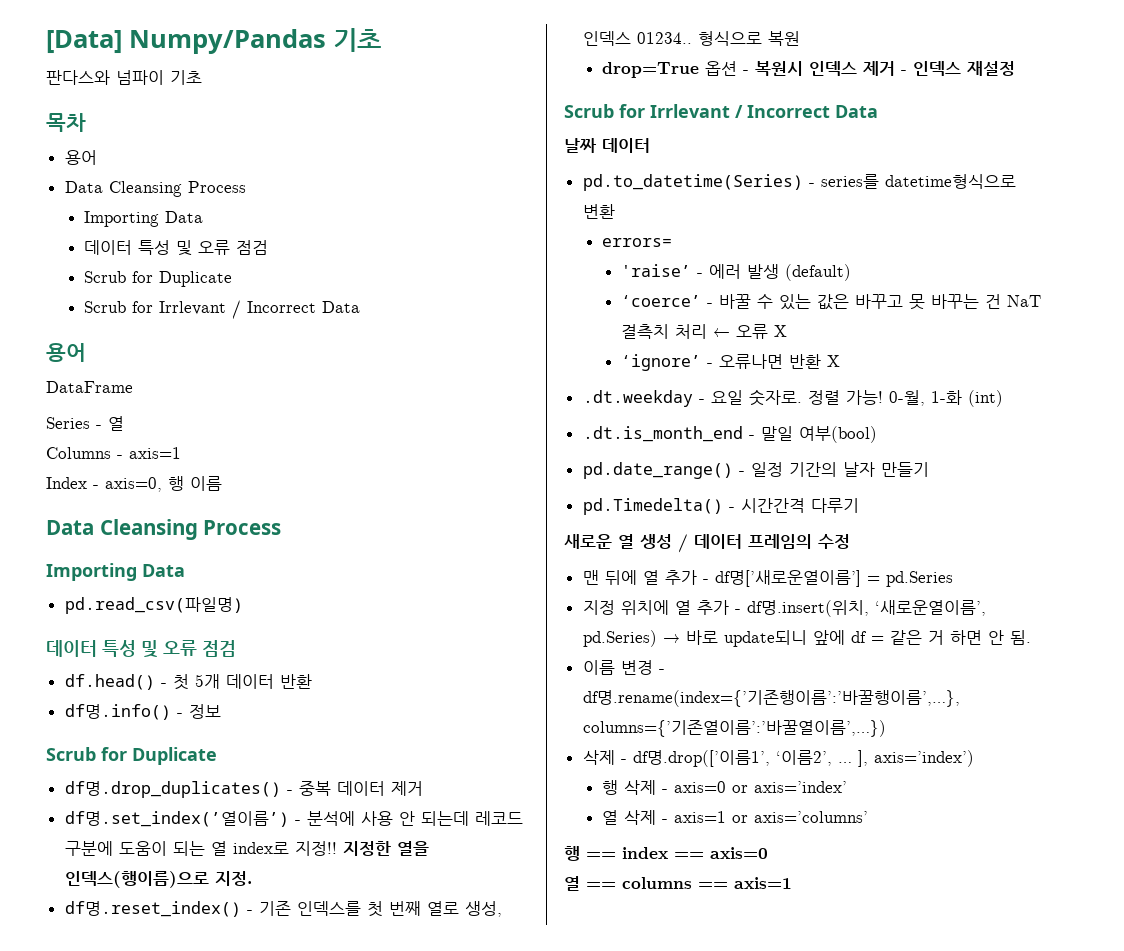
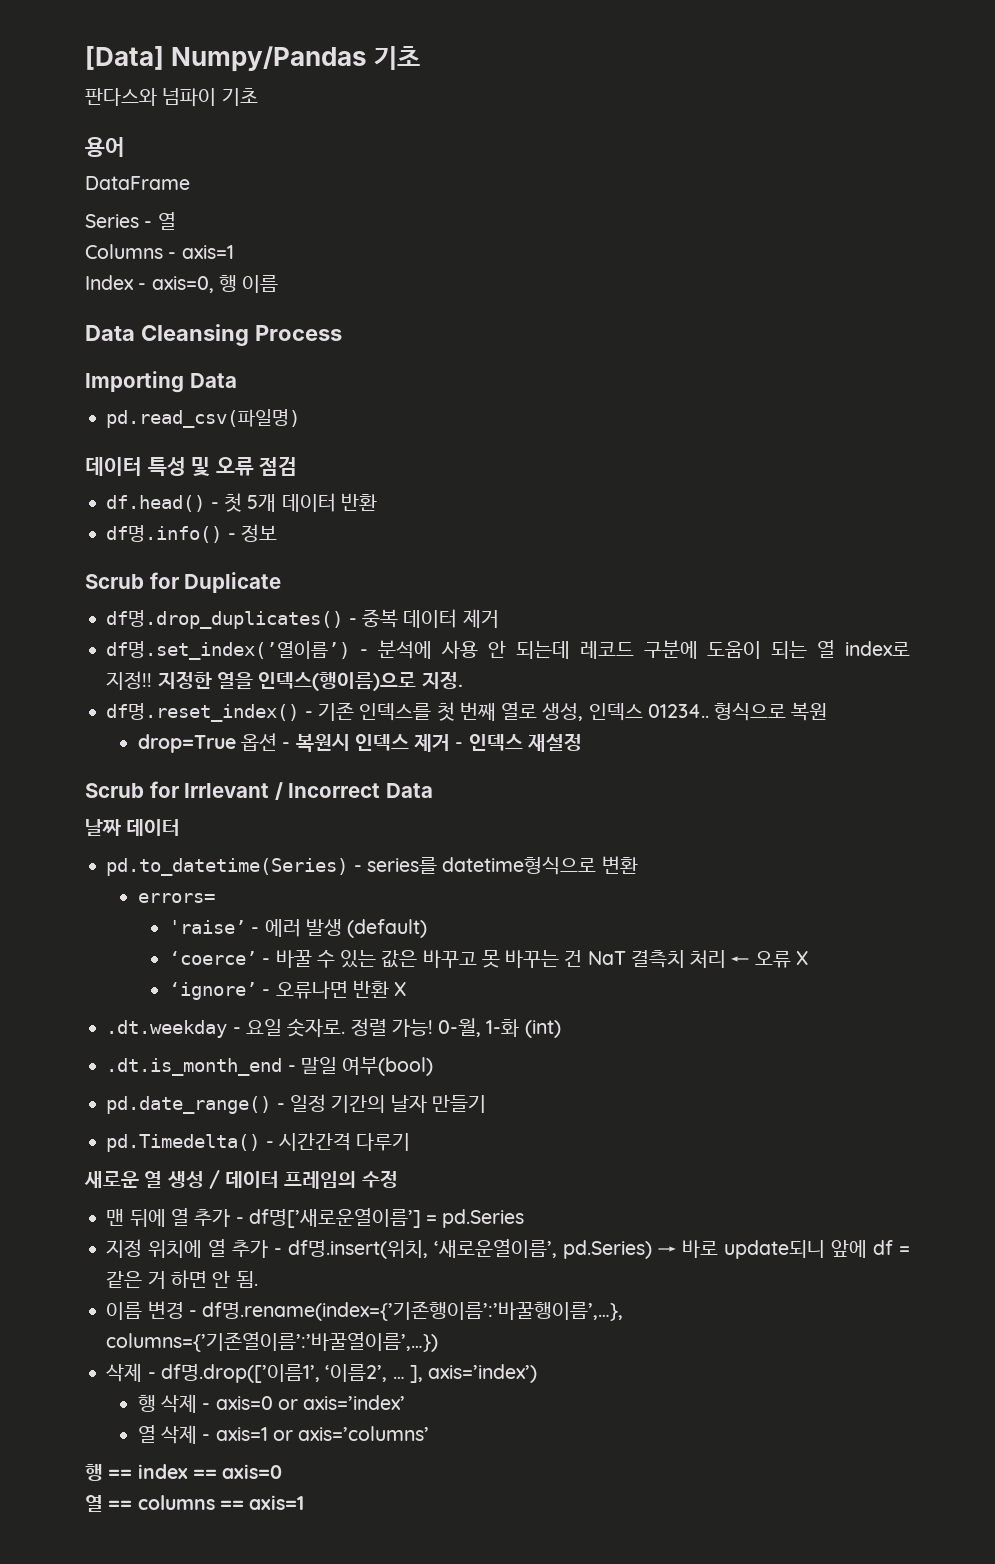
[46,113,86,132] [64,150,97,165] [64,181,246,197] [83,211,203,227] [83,240,268,256] [83,271,232,287] [83,300,360,319] // 목차 // 용어 // Data Cleansing Process // Importing Data // 데이터 특성 및 오류 점검 // Scrub for Duplicate // Scrub for Irrlevant / Incorrect Data -> (258, 97) none

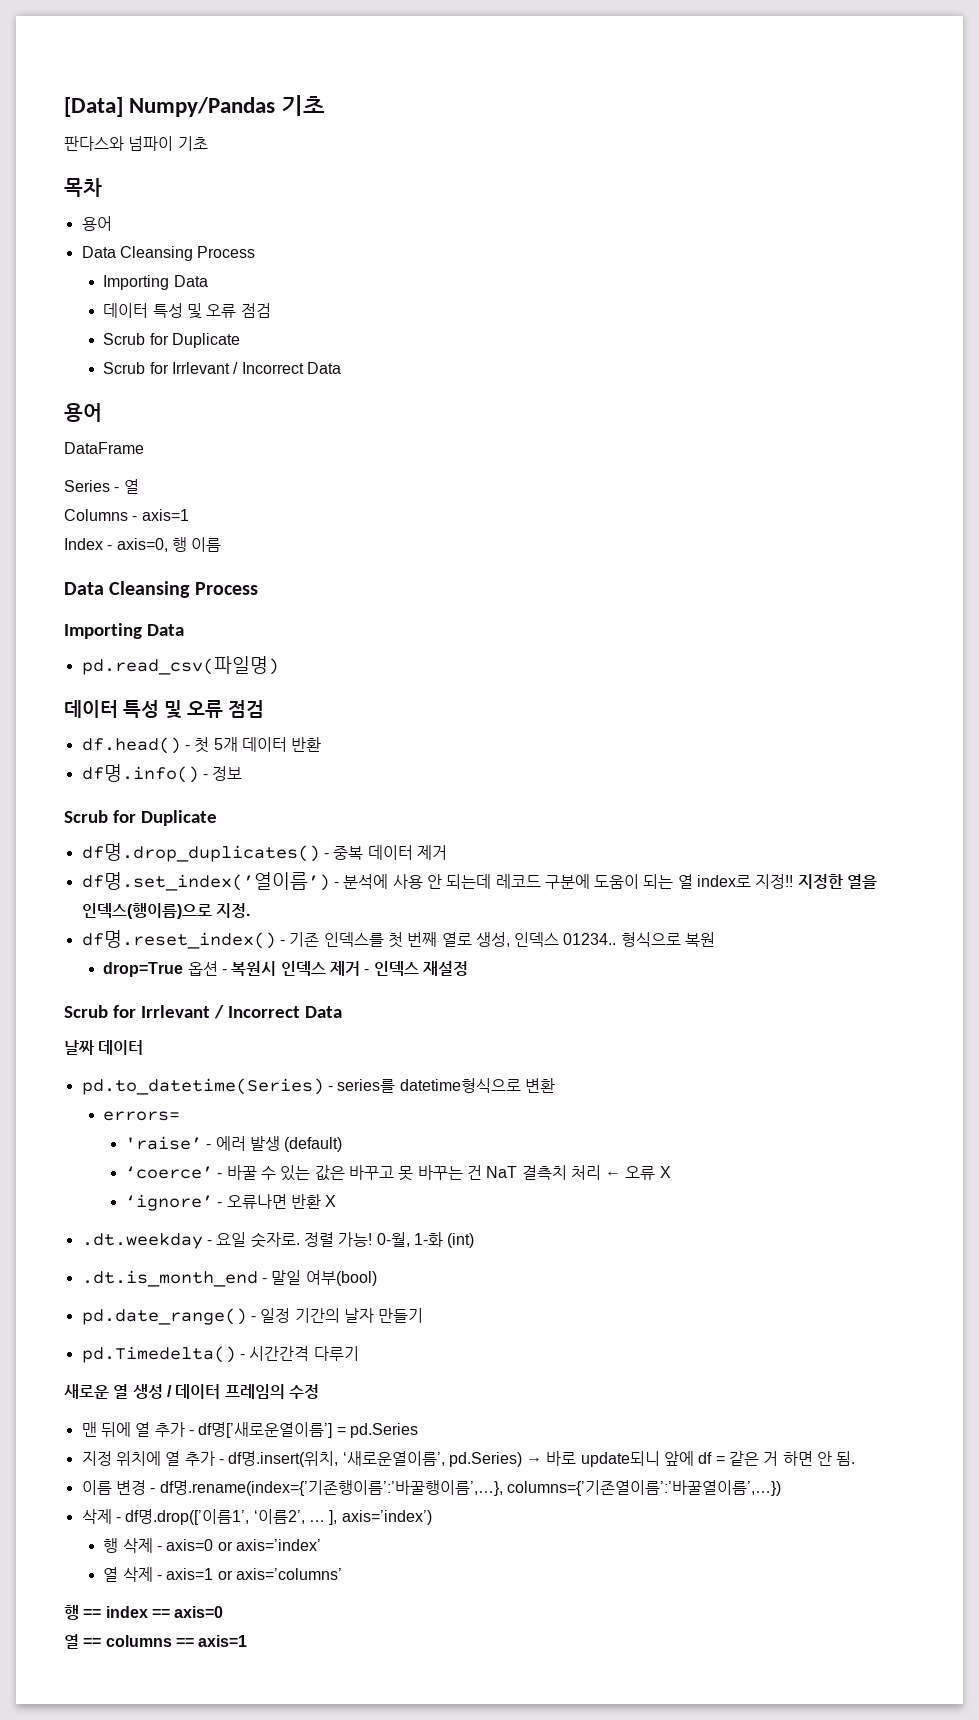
(258, 97) none -> [64,178,102,197] [81,216,112,231] [81,246,256,261] [103,275,208,290] [103,303,271,319] [103,333,240,348] [103,362,341,374] // 목차 // 용어 // Data Cleansing Process // Importing Data // 데이터 특성 및 오류 점검 // Scrub for Duplicate // Scrub for Irrlevant / Incorrect Data

